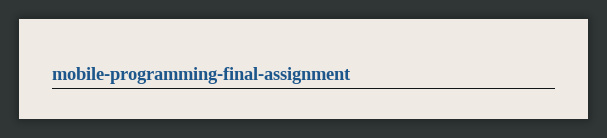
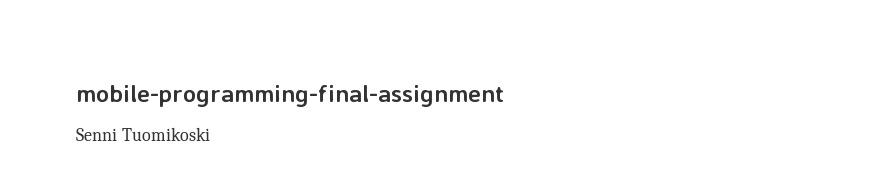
(351, 75) none -> [76,127,210,141] // Senni Tuomikoski

